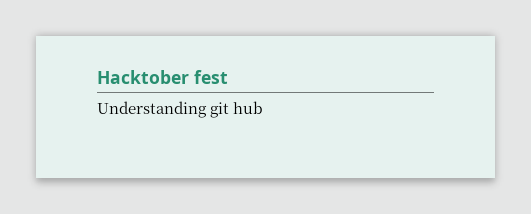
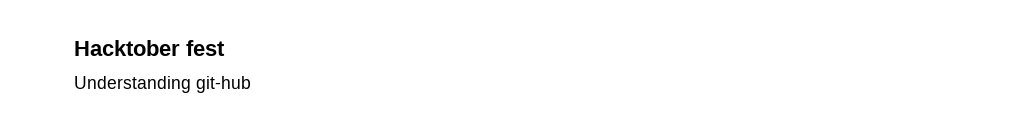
[210,101,264,118] git hub -> [196,76,251,93] git-hub

